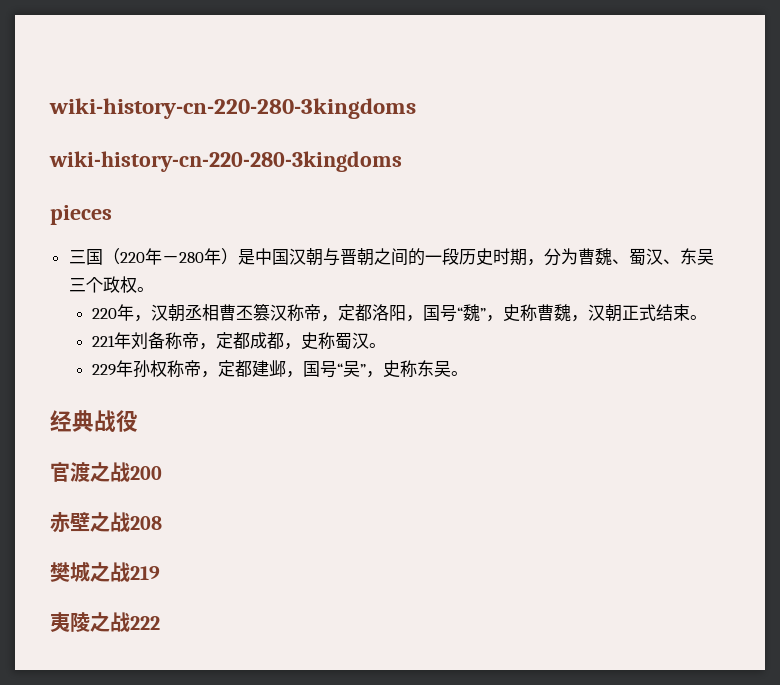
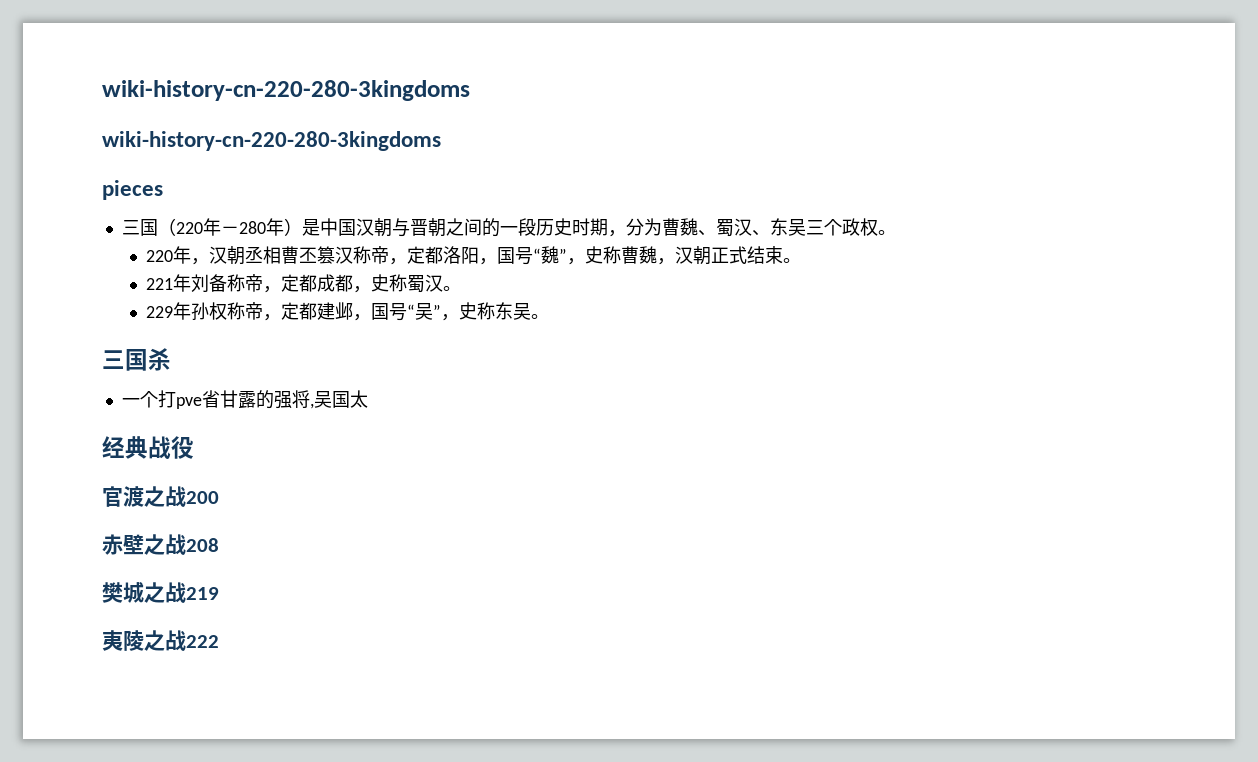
(469, 373) none -> [102,348,171,371] [121,390,368,409] // 三国杀 // 一个打pve省甘露的强将,吴国太

